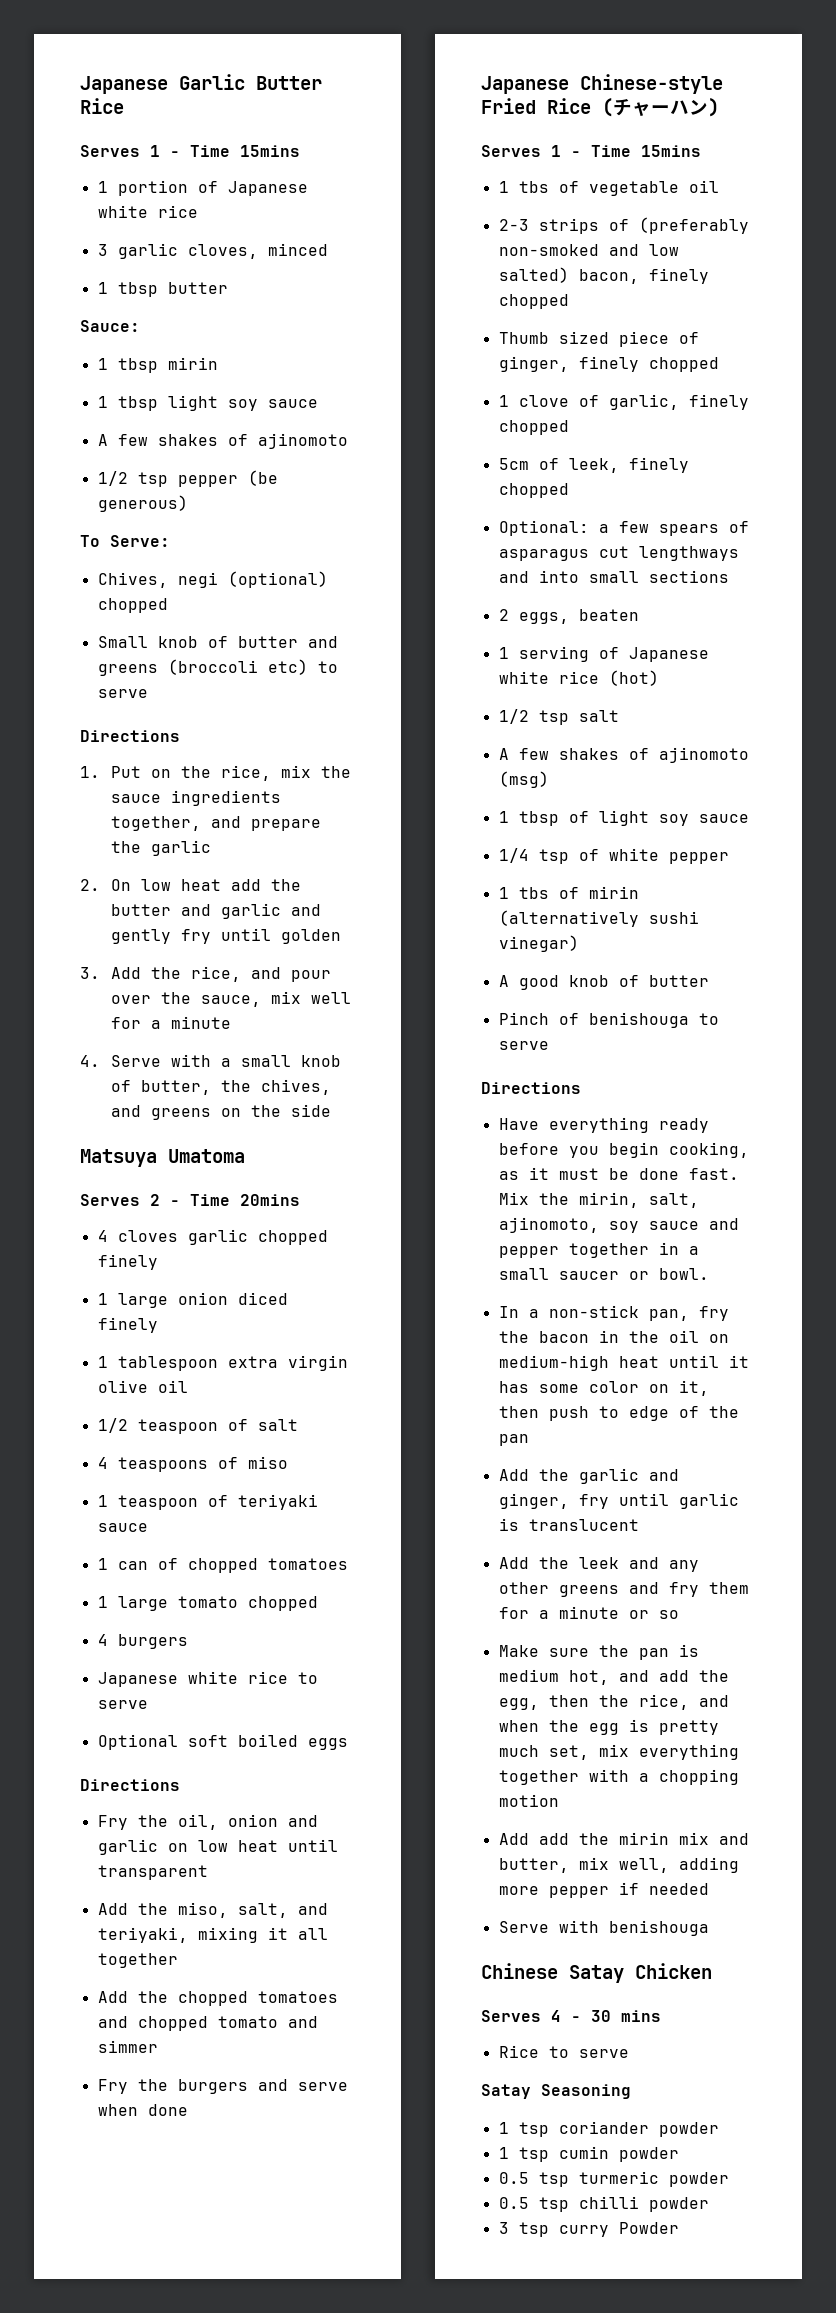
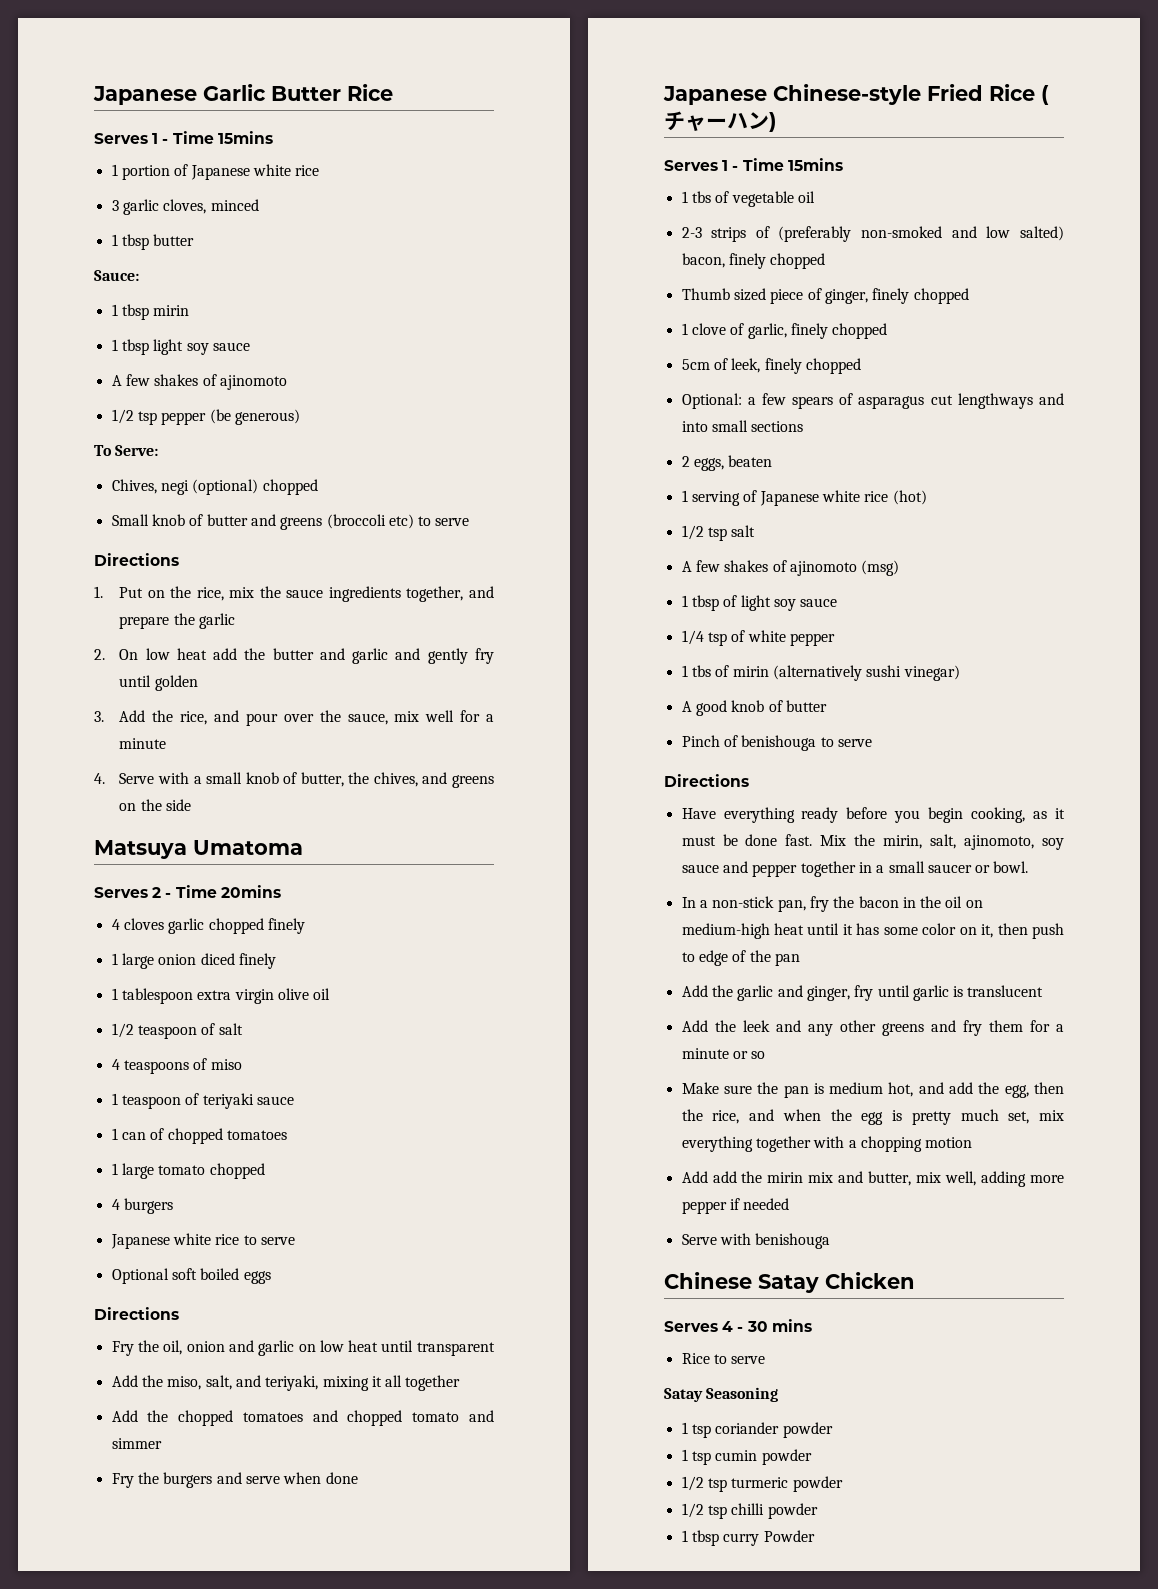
[498,2172,529,2184] 0.5 -> [681,1476,704,1491] 1/2
[498,2197,529,2209] 0.5 -> [681,1503,704,1518] 1/2
[498,2222,549,2237] 3 tsp -> [681,1530,719,1546] 1 tbsp

